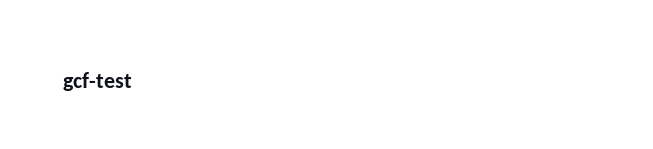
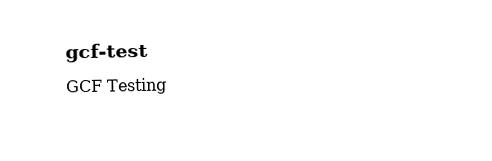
(132, 81) none -> [65,77,167,95] // GCF Testing

